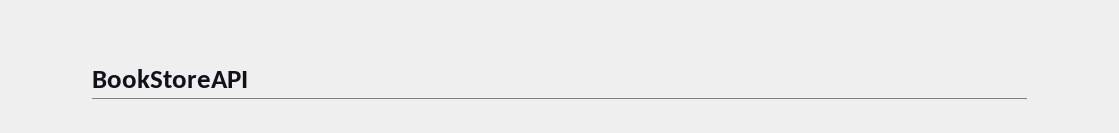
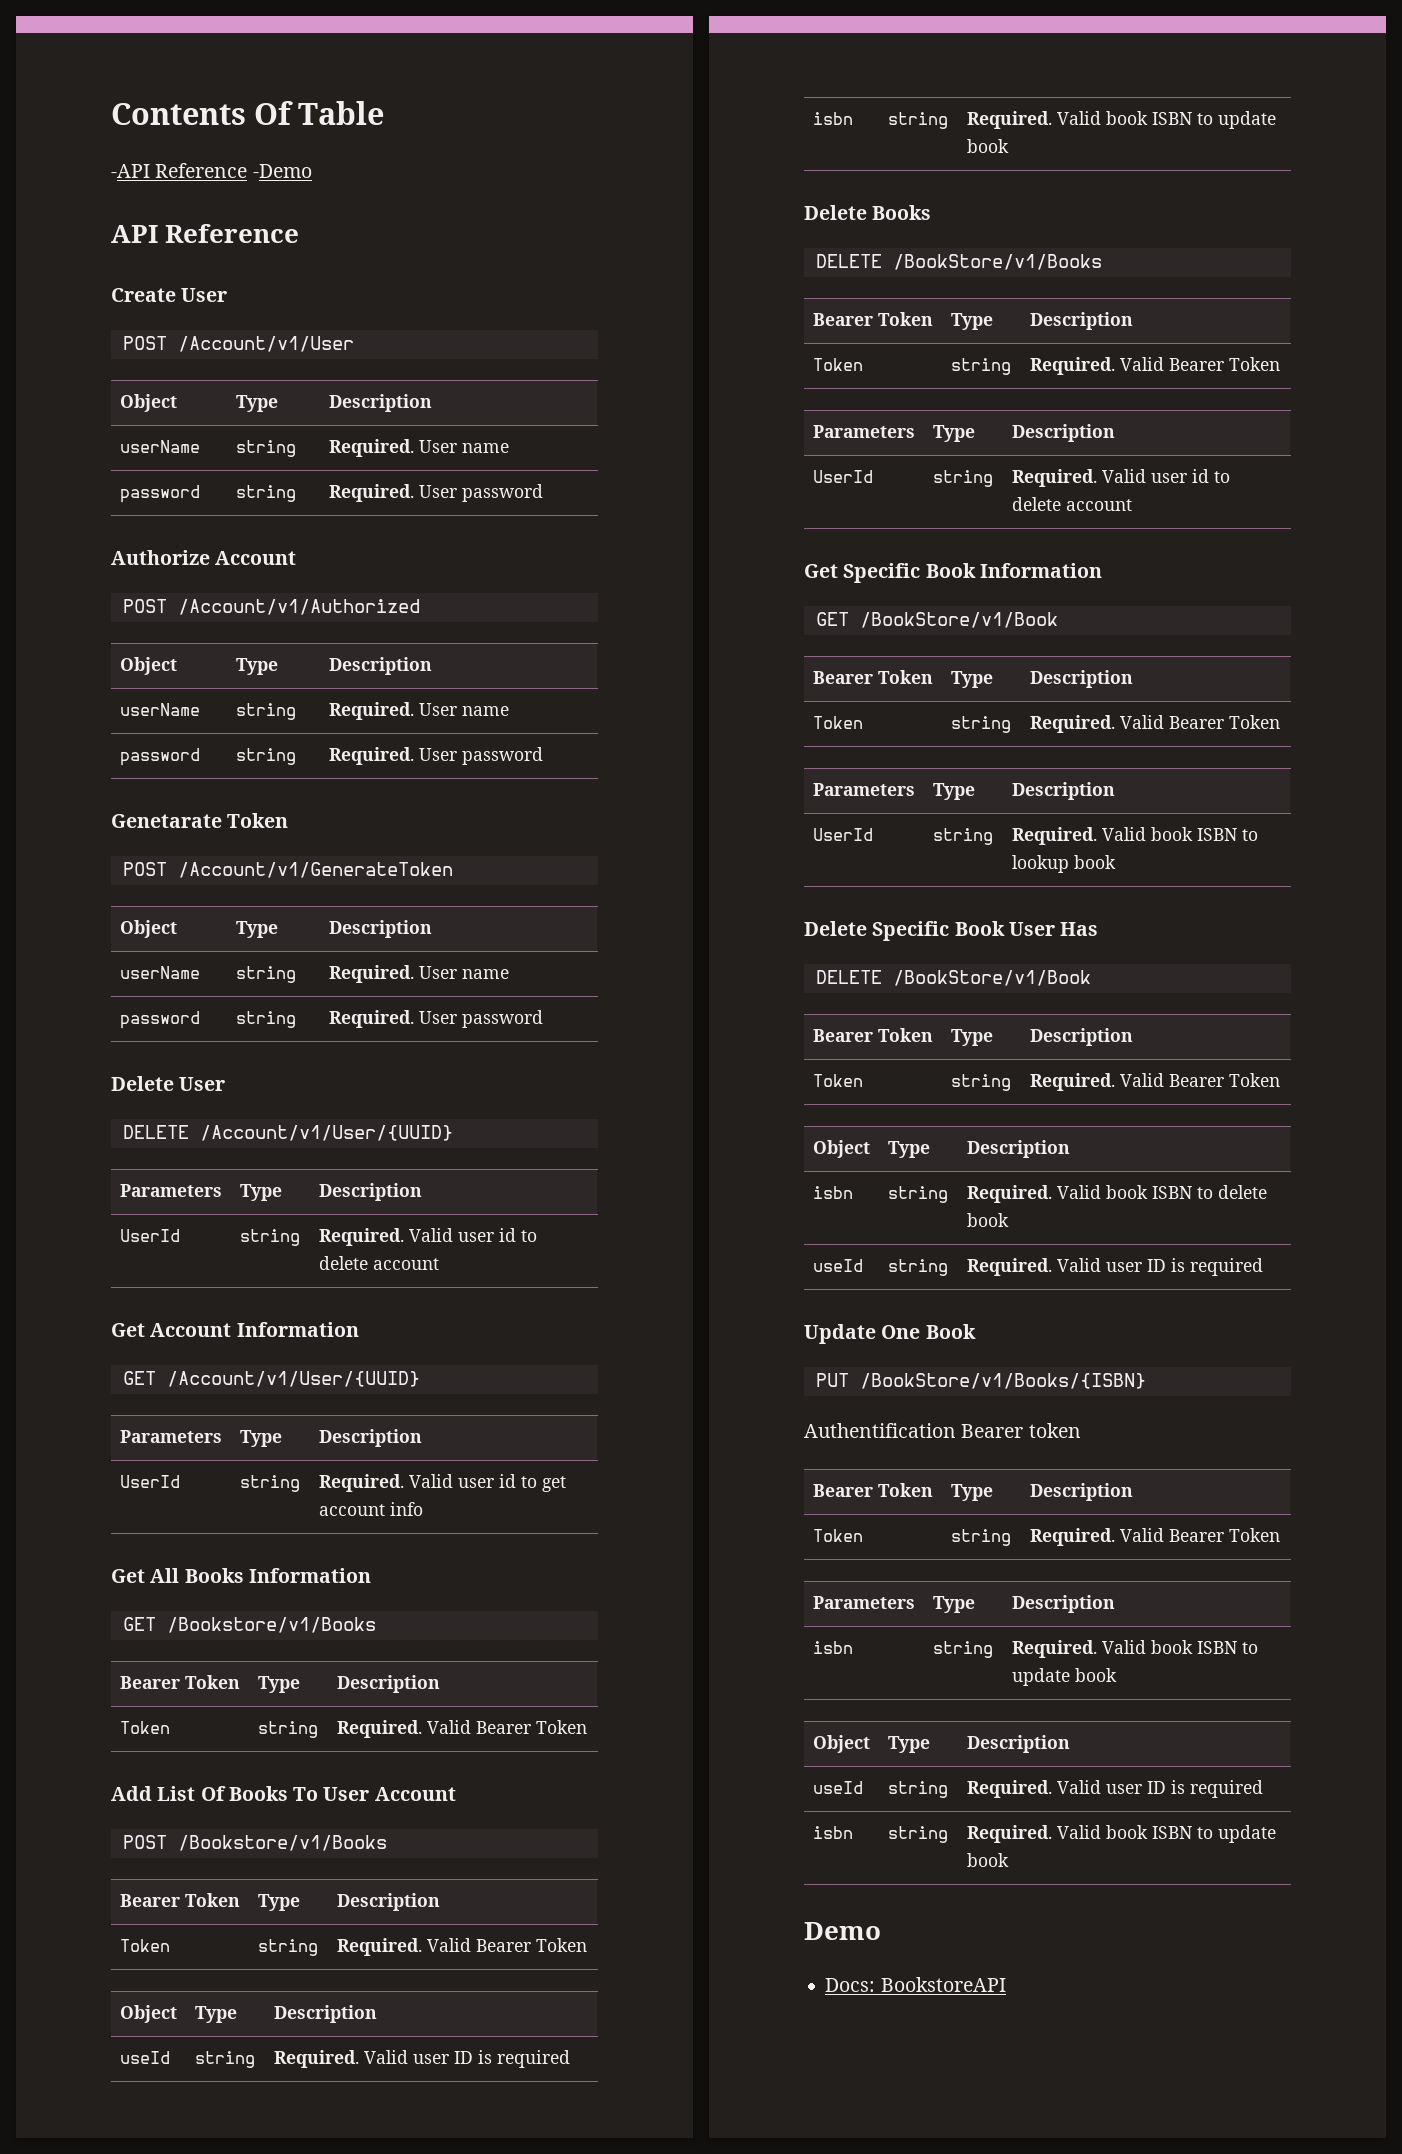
[92,69,248,88] BookStoreAPI -> [111,101,385,125] [111,163,312,178] [111,224,300,243] [111,288,228,302] [122,336,354,352] [119,394,177,412] [235,395,278,412] [328,394,432,412] [119,440,200,453] [235,440,296,457] [328,439,509,457] [119,485,200,503] [235,485,296,502] [328,484,543,502] [111,550,297,565] [122,599,420,615] [119,657,177,675] [235,658,278,675] [328,657,432,675] [119,703,200,716] [235,703,296,720] [328,702,509,720] [119,748,200,766] [235,748,296,765] [328,747,543,765] [111,813,289,828] [122,862,453,878] [119,920,177,938] [235,921,278,938] [328,920,432,938] [119,966,200,979] [235,966,296,983] [328,965,509,983] [119,1011,200,1029] [235,1011,296,1028] [328,1010,543,1028] [111,1076,226,1091] [122,1125,453,1141] [119,1184,222,1197] [239,1184,282,1201] [318,1183,422,1201] [119,1229,180,1242] [239,1229,300,1246] [318,1228,537,1246] [318,1256,439,1270] [111,1322,359,1337] [122,1371,420,1387] [119,1430,222,1443] [239,1430,282,1447] [318,1429,422,1447] [119,1475,180,1488] [239,1475,300,1492] [318,1474,566,1492] [318,1502,423,1516] [111,1568,371,1583] [122,1617,376,1633] [119,1675,240,1689] [257,1676,300,1693] [336,1675,440,1693] [119,1721,170,1734] [257,1721,318,1738] [336,1720,587,1738] [111,1786,456,1801] [122,1835,387,1851] [119,1893,240,1907] [257,1894,300,1911] [336,1893,440,1911] [119,1939,170,1952] [257,1939,318,1956] [336,1938,587,1956] [119,2005,177,2023] [194,2006,237,2023] [273,2005,377,2023] [119,2051,170,2064] [194,2051,255,2068] [273,2050,570,2068] [812,112,853,125] [887,112,948,129] [966,111,1276,129] [966,139,1009,153] [804,205,932,220] [815,254,1102,270] [812,312,933,326] [950,313,993,330] [1029,312,1133,330] [812,358,863,371] [950,358,1011,375] [1029,357,1280,375] [812,425,915,438] [932,425,975,442] [1011,424,1115,442] [812,470,873,483] [932,470,993,487] [1011,469,1230,487] [1011,497,1132,511] [804,563,1102,583] [815,612,1058,628] [812,670,933,684] [950,671,993,688] [1029,670,1133,688] [812,716,863,729] [950,716,1011,733] [1029,715,1280,733] [812,783,915,796] [932,783,975,800] [1011,782,1115,800] [812,828,873,841] [932,828,993,845] [1011,827,1258,845] [1011,855,1116,873] [804,921,1099,941] [815,970,1091,986] [812,1028,933,1042] [950,1029,993,1046] [1029,1028,1133,1046] [812,1074,863,1087] [950,1074,1011,1091] [1029,1073,1280,1091] [812,1140,870,1158] [887,1141,930,1158] [966,1140,1070,1158] [812,1186,853,1199] [887,1186,948,1203] [966,1185,1267,1203] [966,1213,1009,1227] [812,1259,863,1272] [887,1259,948,1276] [966,1258,1263,1276] [804,1324,976,1344] [815,1373,1146,1389] [804,1423,1081,1438] [812,1483,933,1497] [950,1484,993,1501] [1029,1483,1133,1501] [812,1529,863,1542] [950,1529,1011,1546] [1029,1528,1280,1546] [812,1596,915,1609] [932,1596,975,1613] [1011,1595,1115,1613] [812,1641,853,1654] [932,1641,993,1658] [1011,1640,1258,1658] [1011,1668,1117,1686] [812,1735,870,1753] [887,1736,930,1753] [966,1735,1070,1753] [812,1781,863,1794] [887,1781,948,1798] [966,1780,1263,1798] [812,1826,853,1839] [887,1826,948,1843] [966,1825,1276,1843] [966,1853,1009,1867] [804,1922,881,1940] [825,1977,1006,1992] Contents Of Table // -API Reference -Demo // API Reference // Create User // POST /Account/v1/User // Object | Type | Description // userName | string | Required. User name // password | string | Required. User password // Authorize Account // POST /Account/v1/Authorized // Object | Type | Description // userName | string | Required. User name // password | string | Required. User password // Genetarate Token // POST /Account/v1/GenerateToken // Object | Type | Description // userName | string | Required. User name // password | string | Required. User password // Delete User // DELETE /Account/v1/User/{UUID} // Parameters | Type | Description // UserId | string | Required. Valid user id to delete account // Get Account Information // GET /Account/v1/User/{UUID} // Parameters | Type | Description // UserId | string | Required. Valid user id to get account info // Get All Books Information // GET /Bookstore/v1/Books // Bearer Token | Type | Description // Token | string | Required. Valid Bearer Token // Add List Of Books To User Account // POST /Bookstore/v1/Books // Bearer Token | Type | Description // Token | string | Required. Valid Bearer Token // Object | Type | Description // useId | string | Required. Valid user ID is required // isbn | string | Required. Valid book ISBN to update book // Delete Books // DELETE /BookStore/v1/Books // Bearer Token | Type | Description // Token | string | Required. Valid Bearer Token // Parameters | Type | Description // UserId | string | Required. Valid user id to delete account // Get Specific Book Information // GET /BookStore/v1/Book // Bearer Token | Type | Description // Token | string | Required. Valid Bearer Token // Parameters | Type | Description // UserId | string | Required. Valid book ISBN to lookup book // Delete Specific Book User Has // DELETE /BookStore/v1/Book // Bearer Token | Type | Description // Token | string | Required. Valid Bearer Token // Object | Type | Description // isbn | string | Required. Valid book ISBN to delete book // useId | string | Required. Valid user ID is required // Update One Book // PUT /BookStore/v1/Books/{ISBN} // Authentification Bearer token // Bearer Token | Type | Description // Token | string | Required. Valid Bearer Token // Parameters | Type | Description // isbn | string | Required. Valid book ISBN to update book // Object | Type | Description // useId | string | Required. Valid user ID is required // isbn | string | Required. Valid book ISBN to update book // Demo // Docs: BookstoreAPI

